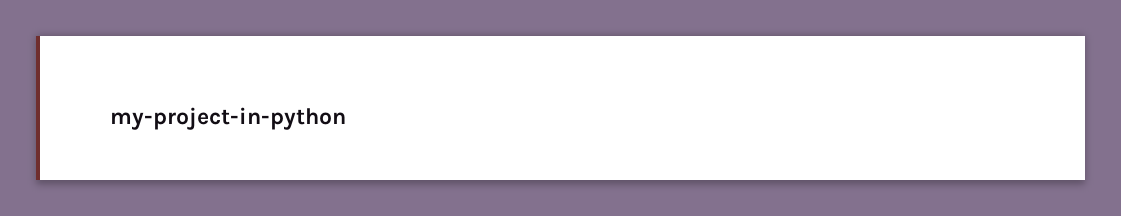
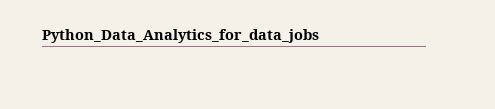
[110,107,346,130] my-project-in-python -> [42,29,319,43] Python_Data_Analytics_for_data_jobs

